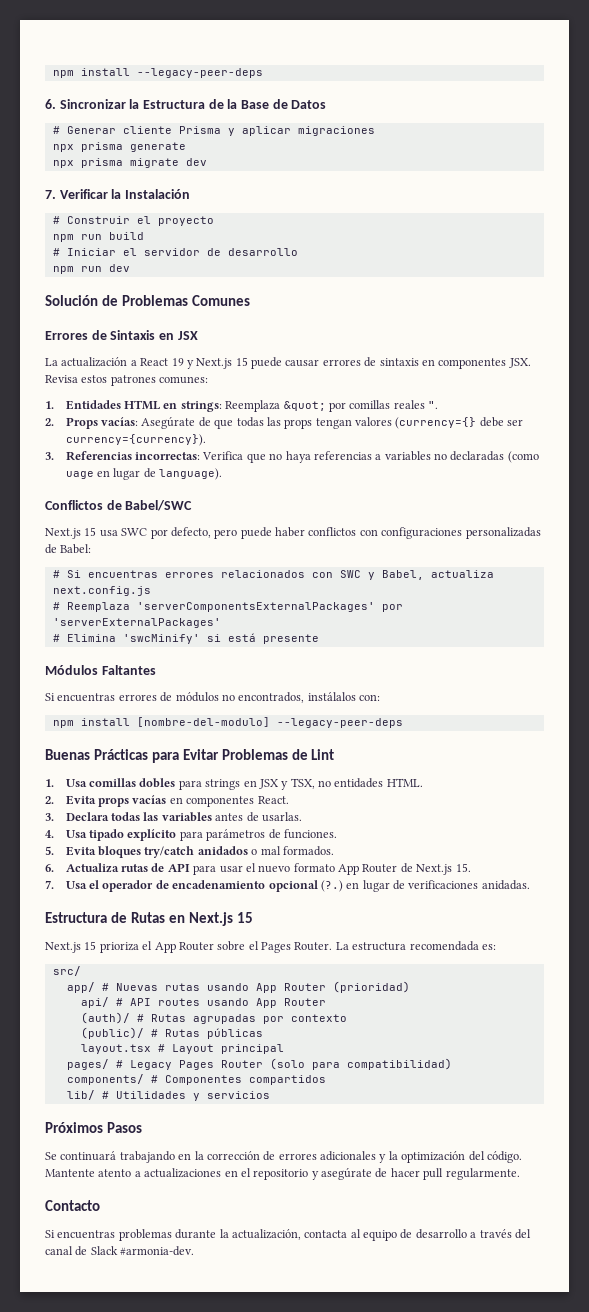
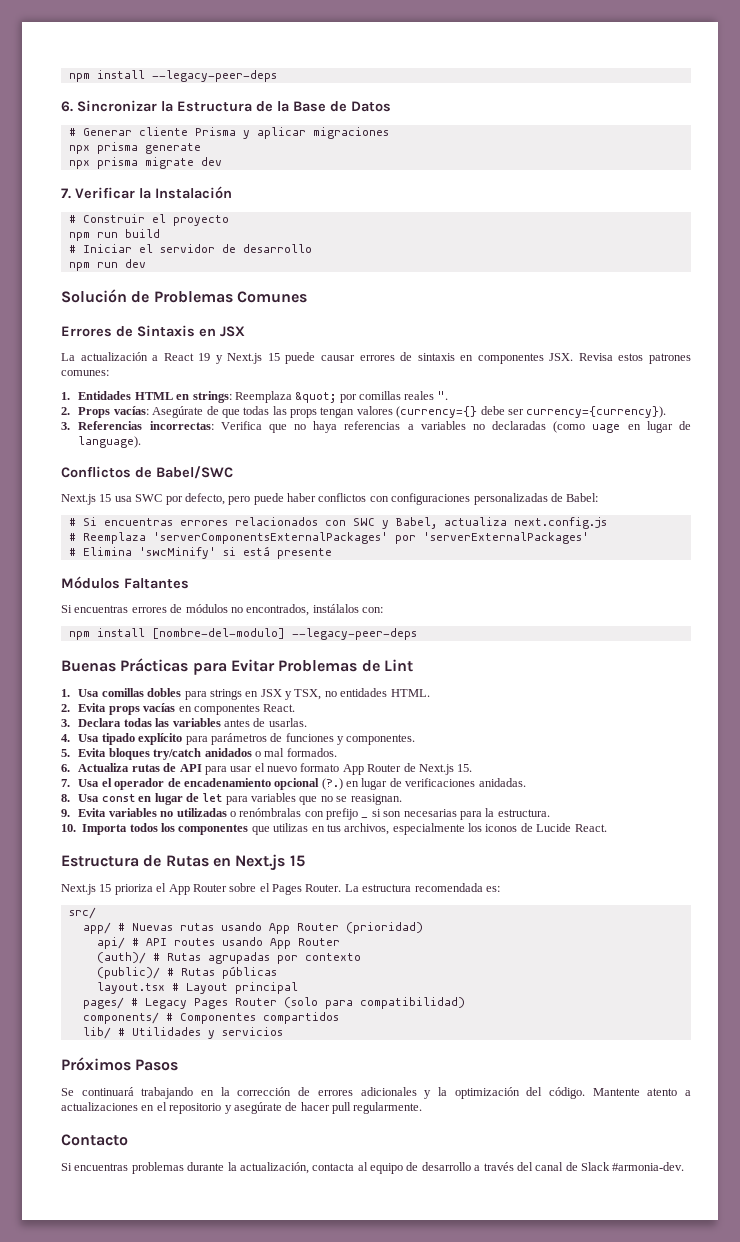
[283,829,337,839] funciones. -> [285,733,416,745] funciones y componentes.
(530, 885) none -> [61,793,402,805] [61,808,369,820] [371,808,550,820] [61,823,607,835] // 8. Usa const en lugar de let para variables que no se reasignan. // 9. Evita variables no utilizadas o renómbralas con prefijo _ si son necesarias para la estructura. // 10. Importa todos los componentes que utilizas en tus archivos, especialmente los iconos de Lucide React.

